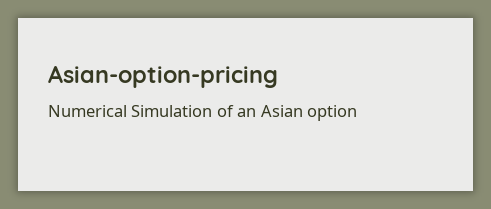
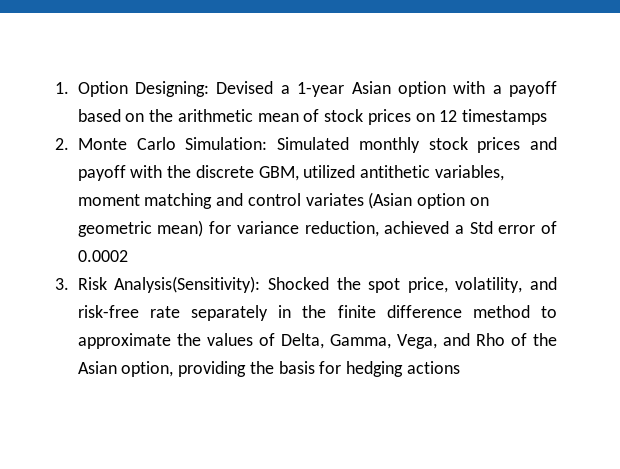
[48,65,278,88] [48,105,358,121] Asian-option-pricing // Numerical Simulation of an Asian option -> [55,81,557,97] [77,109,548,125] [55,137,557,153] [77,165,504,181] [77,192,489,209] [77,220,558,237] [77,250,128,262] [55,276,557,293] [77,305,557,321] [77,333,557,349] [77,361,460,377] 1. Option Designing: Devised a 1-year Asian option with a payoff based on the arithmetic mean of stock prices on 12 timestamps // 2. Monte Carlo Simulation: Simulated monthly stock prices and payoff with the discrete GBM, utilized antithetic variables, moment matching and control variates (Asian option on geometric mean) for variance reduction, achieved a Std error of 0.0002 // 3. Risk Analysis(Sensitivity): Shocked the spot price, volatility, and risk-free rate separately in the finite difference method to approximate the values of Delta, Gamma, Vega, and Rho of the Asian option, providing the basis for hedging actions

